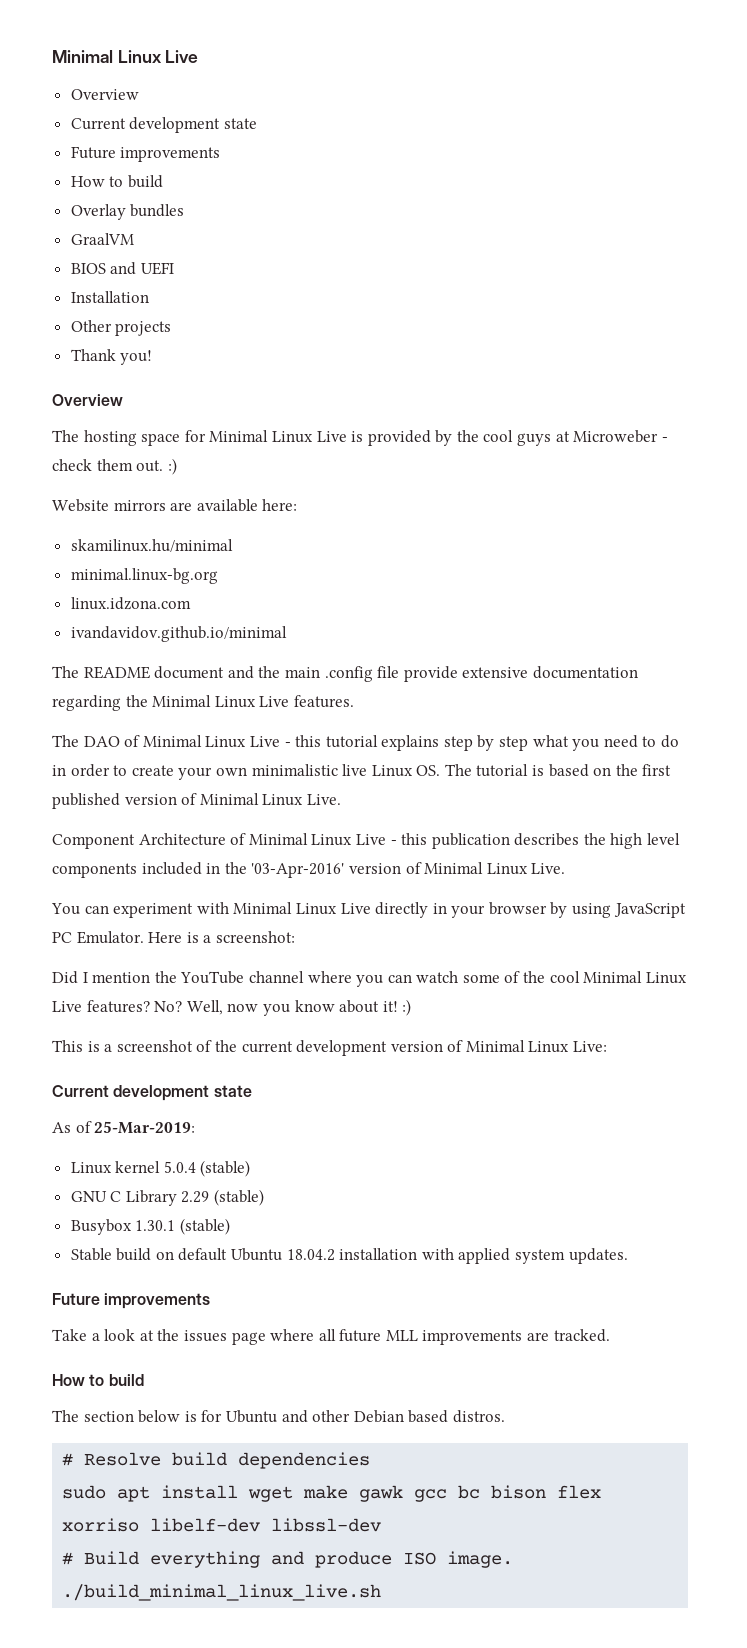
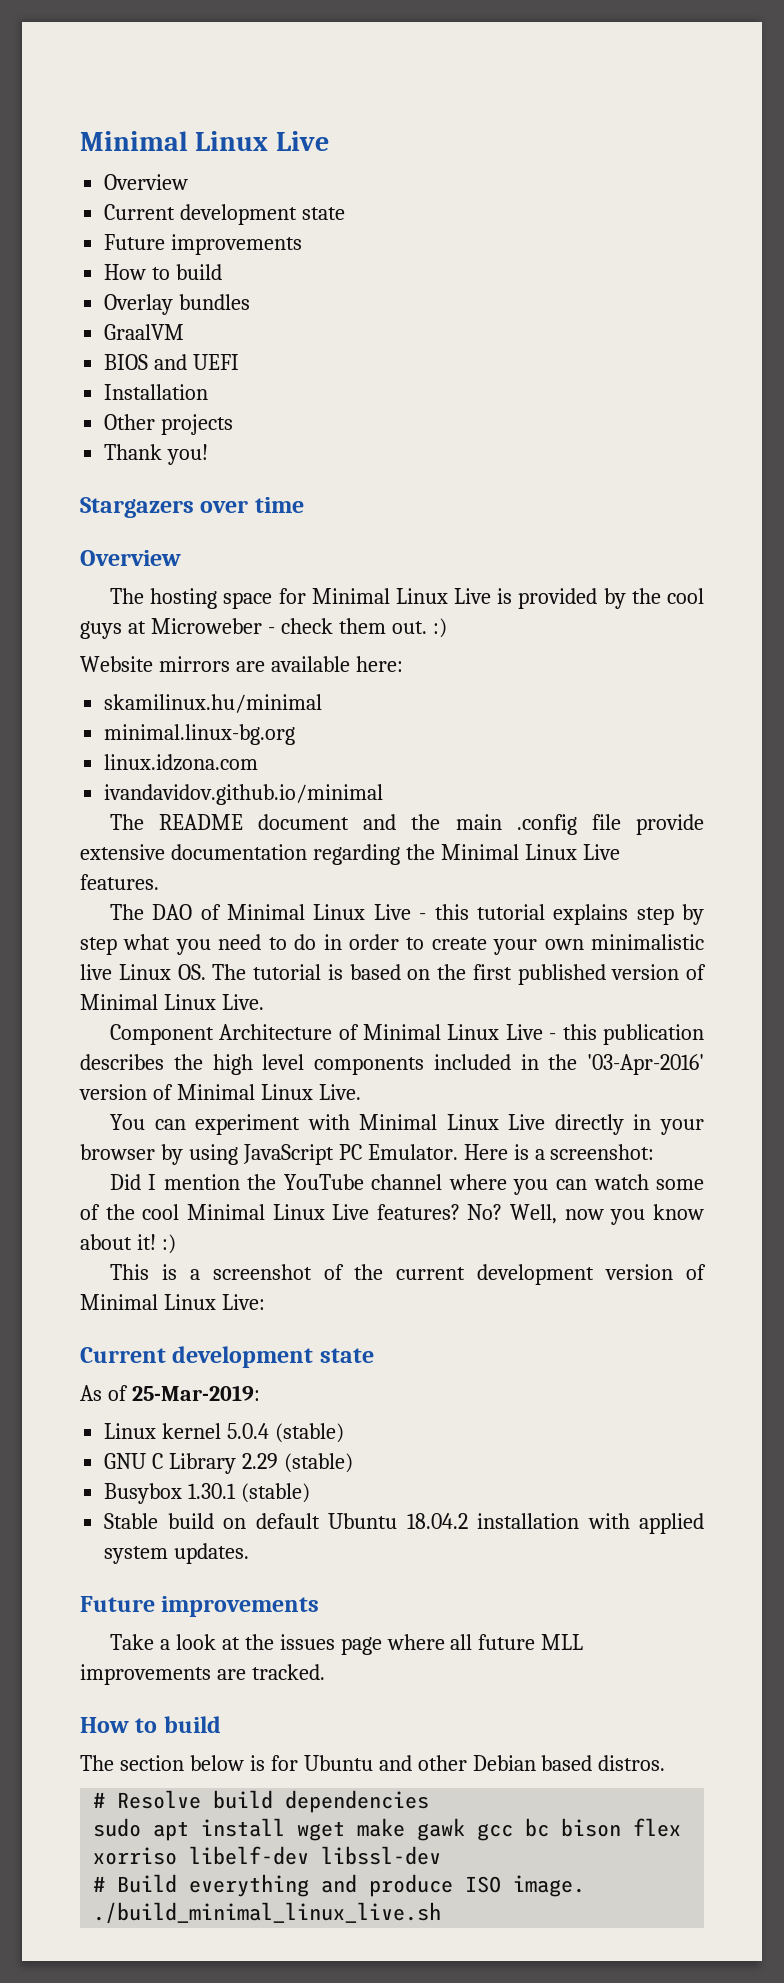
(153, 357) none -> [80,497,304,518] // Stargazers over time

